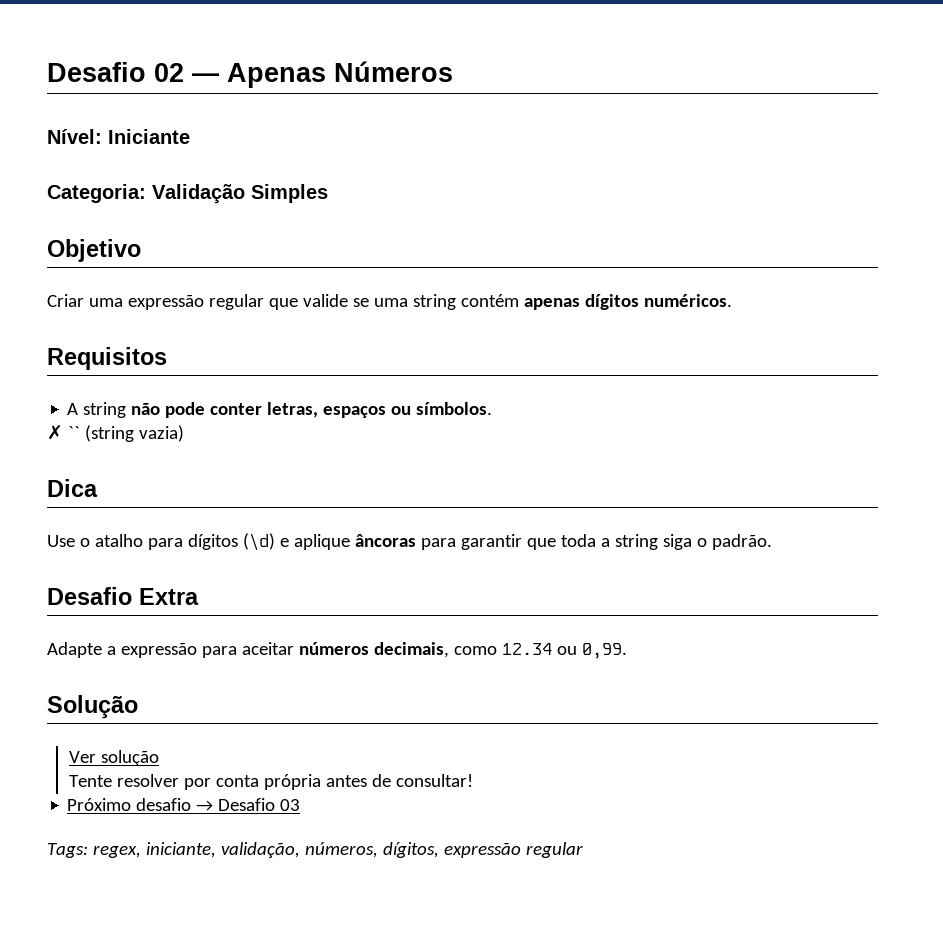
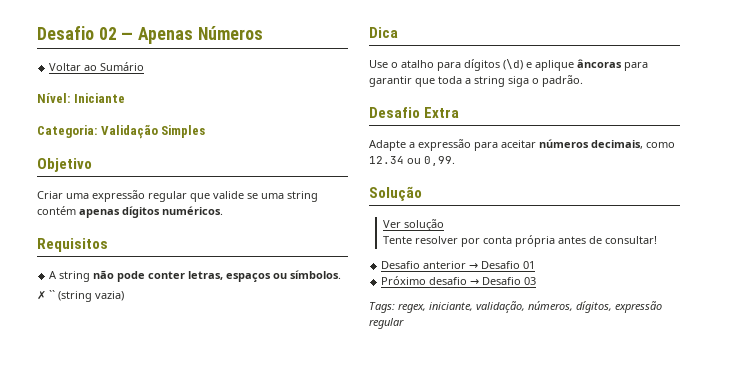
(453, 71) none -> [49,62,145,71] // Voltar ao Sumário
(473, 780) none -> [381,261,536,269] // Desafio anterior → Desafio 01

